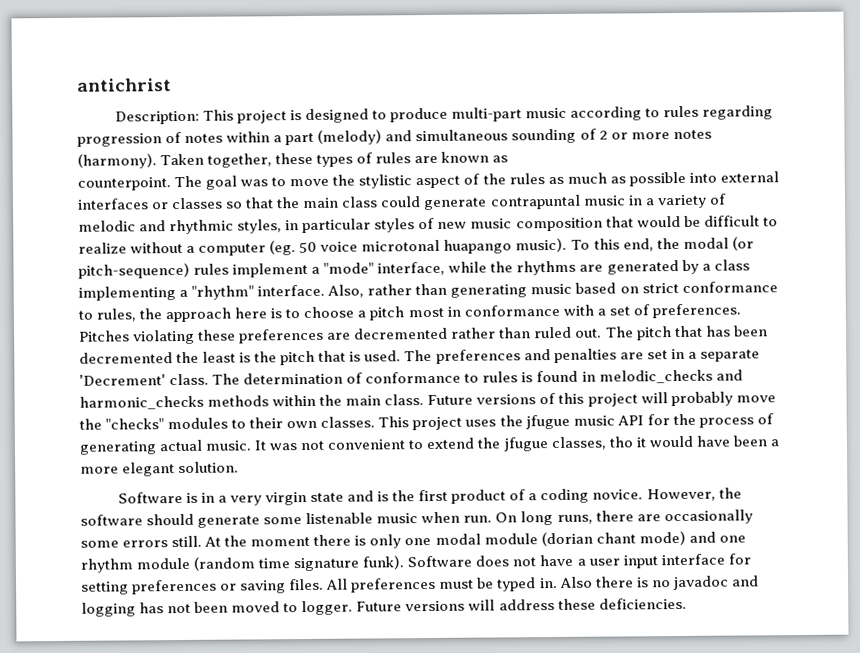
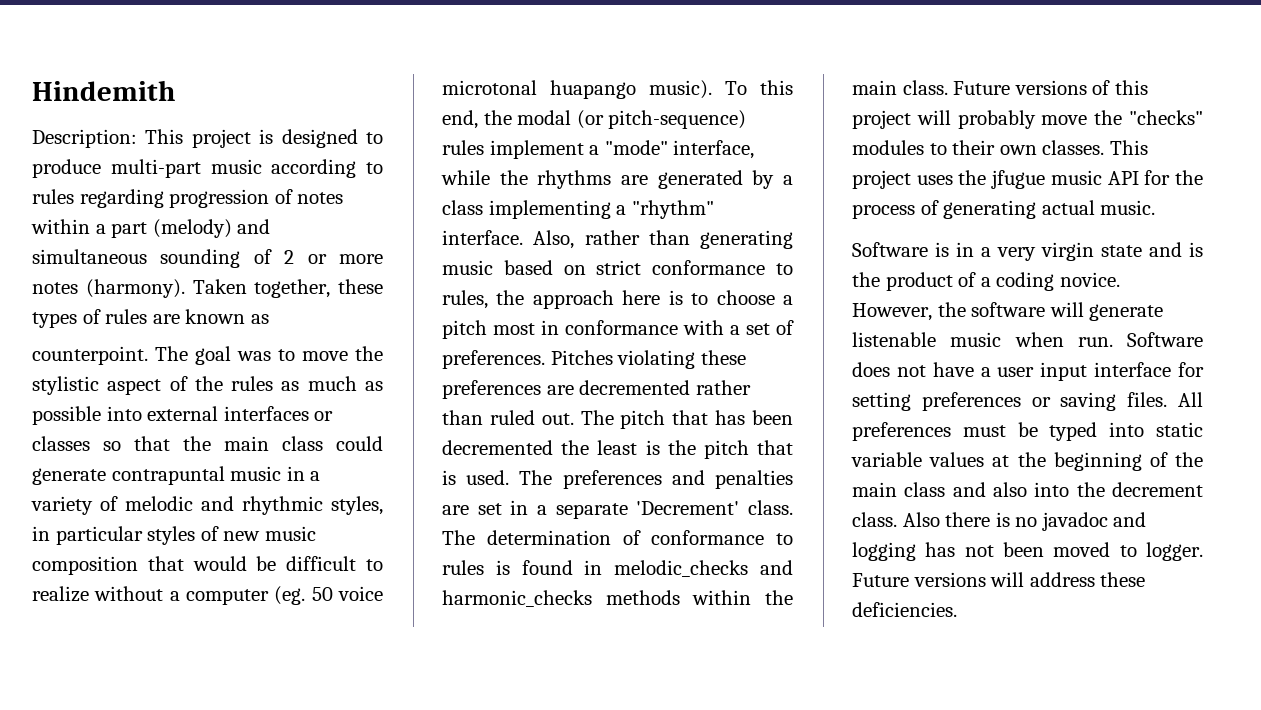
[77,78,172,92] antichrist -> [32,80,175,101] Hindemith
[254,435,779,452] [80,461,240,477] It was not convenient to extend the jfugue classes, tho it would have been a more elegant solution. -> (1156, 207) none
[418,489,449,502] first -> (880, 279) none
[146,513,303,528] should generate some -> [1049,302,1164,321] will generate
[495,509,753,526] [80,530,746,549] [80,555,405,573] On long runs, there are occasionally some errors still. At the moment there is only one modal module (dorian chant mode) and one rhythm module (random time signature funk). -> (1113, 342) none
[539,577,558,589] in. -> [1109,422,1203,437] [851,452,1203,471] [852,482,1203,497] [852,512,897,527] into static variable values at the beginning of the main class and also into the decrement class.

